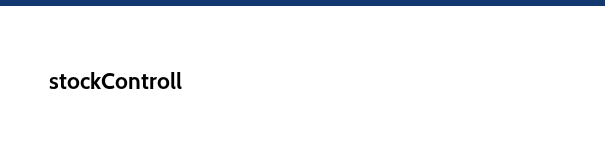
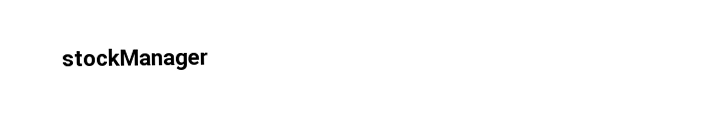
[49,72,182,89] stockControll -> [61,47,208,72] stockManager

